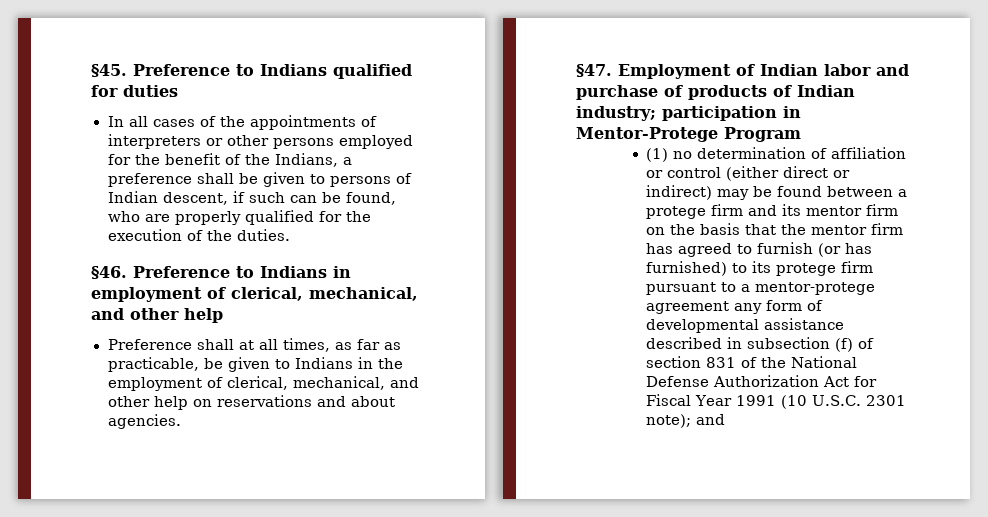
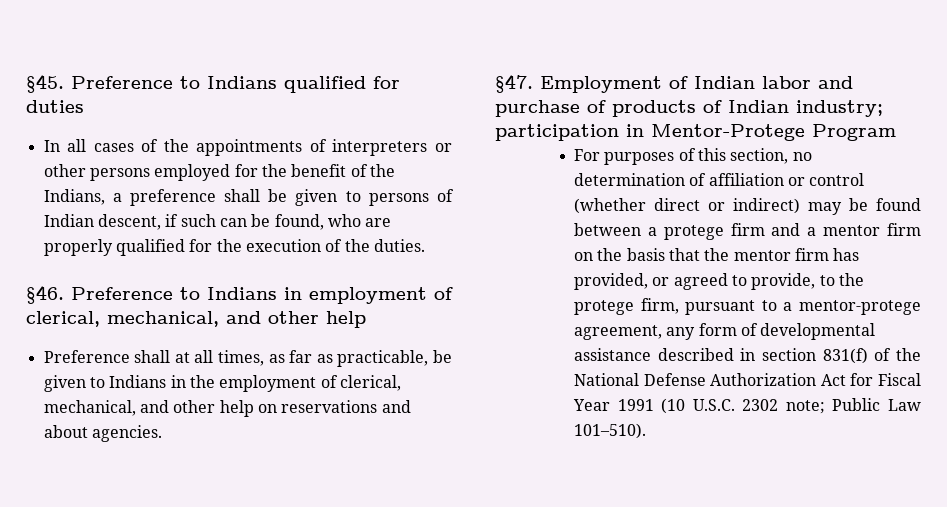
[646,148,669,162] (1) -> [573,148,789,165] For purposes of this section,
[726,166,780,181] (either -> [573,198,646,214] (whether
[782,204,802,216] its -> [807,227,817,236] a
[678,242,873,257] [646,261,874,276] agreed to furnish (or has furnished) to its protege firm -> [573,273,864,290] [573,298,679,315] provided, or agreed to provide, to the protege firm,
[646,301,730,314] agreement -> [573,325,662,340] agreement,
[747,337,875,352] [646,356,737,368] subsection (f) of section 831 -> [761,348,868,364] section 831(f)
[866,395,907,406] [646,414,726,428] 2301 note); and -> [742,398,921,414] [573,423,646,439] 2302 note; Public Law 101–510).

